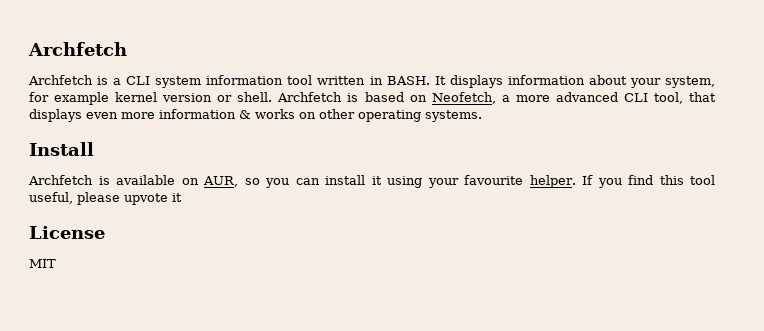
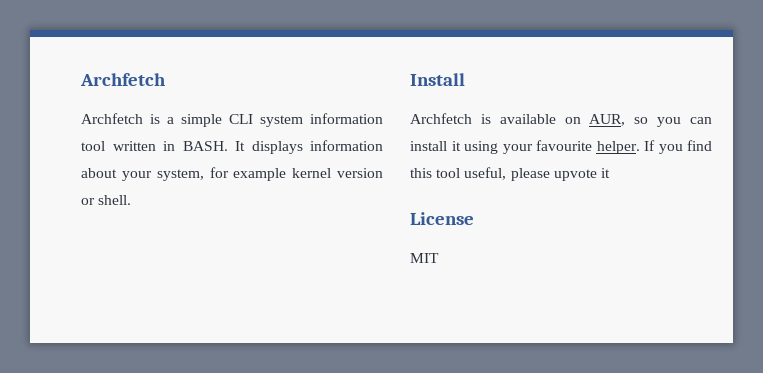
(122, 81) none -> [181,114,222,127] simple
[277,92,716,104] [29,109,482,122] Archfetch is based on Neofetch, a more advanced CLI tool, that displays even more information & works on other operating systems. -> (132, 200) none

